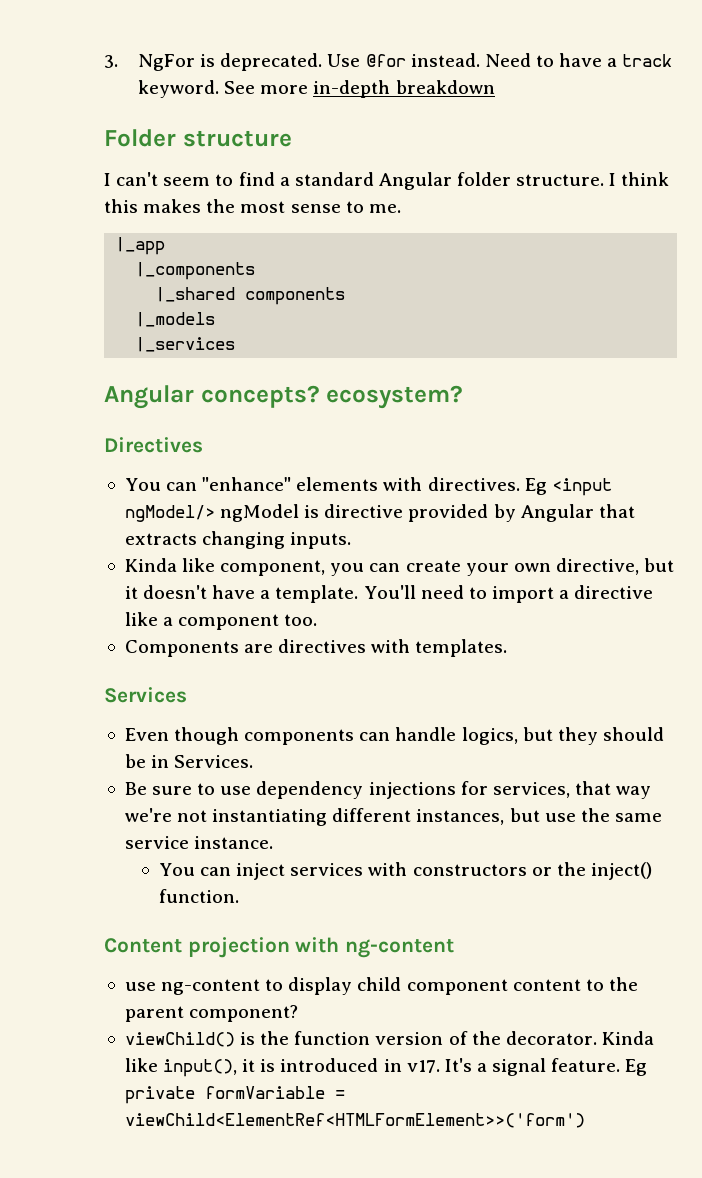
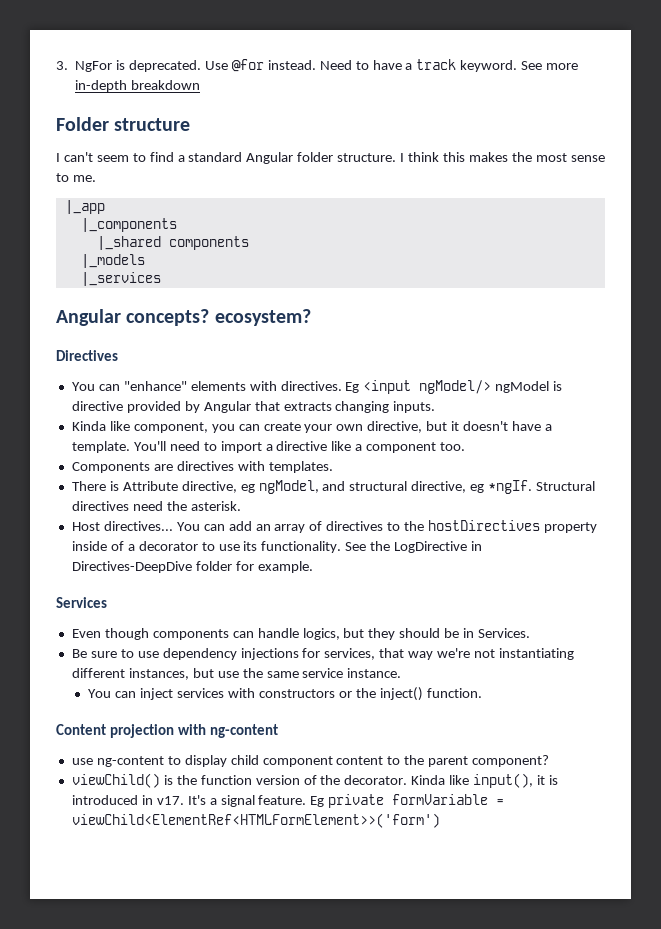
(508, 648) none -> [71,480,596,494] [71,501,241,511] [71,520,597,533] [71,541,483,553] [71,561,313,573] // There is Attribute directive, eg ngModel, and structural directive, eg *ngIf. Structural directives need the asterisk. // Host directives... You can add an array of directives to the hostDirectives property inside of a decorator to use its functionality. See the LogDirective in Directives-DeepDive folder for example.

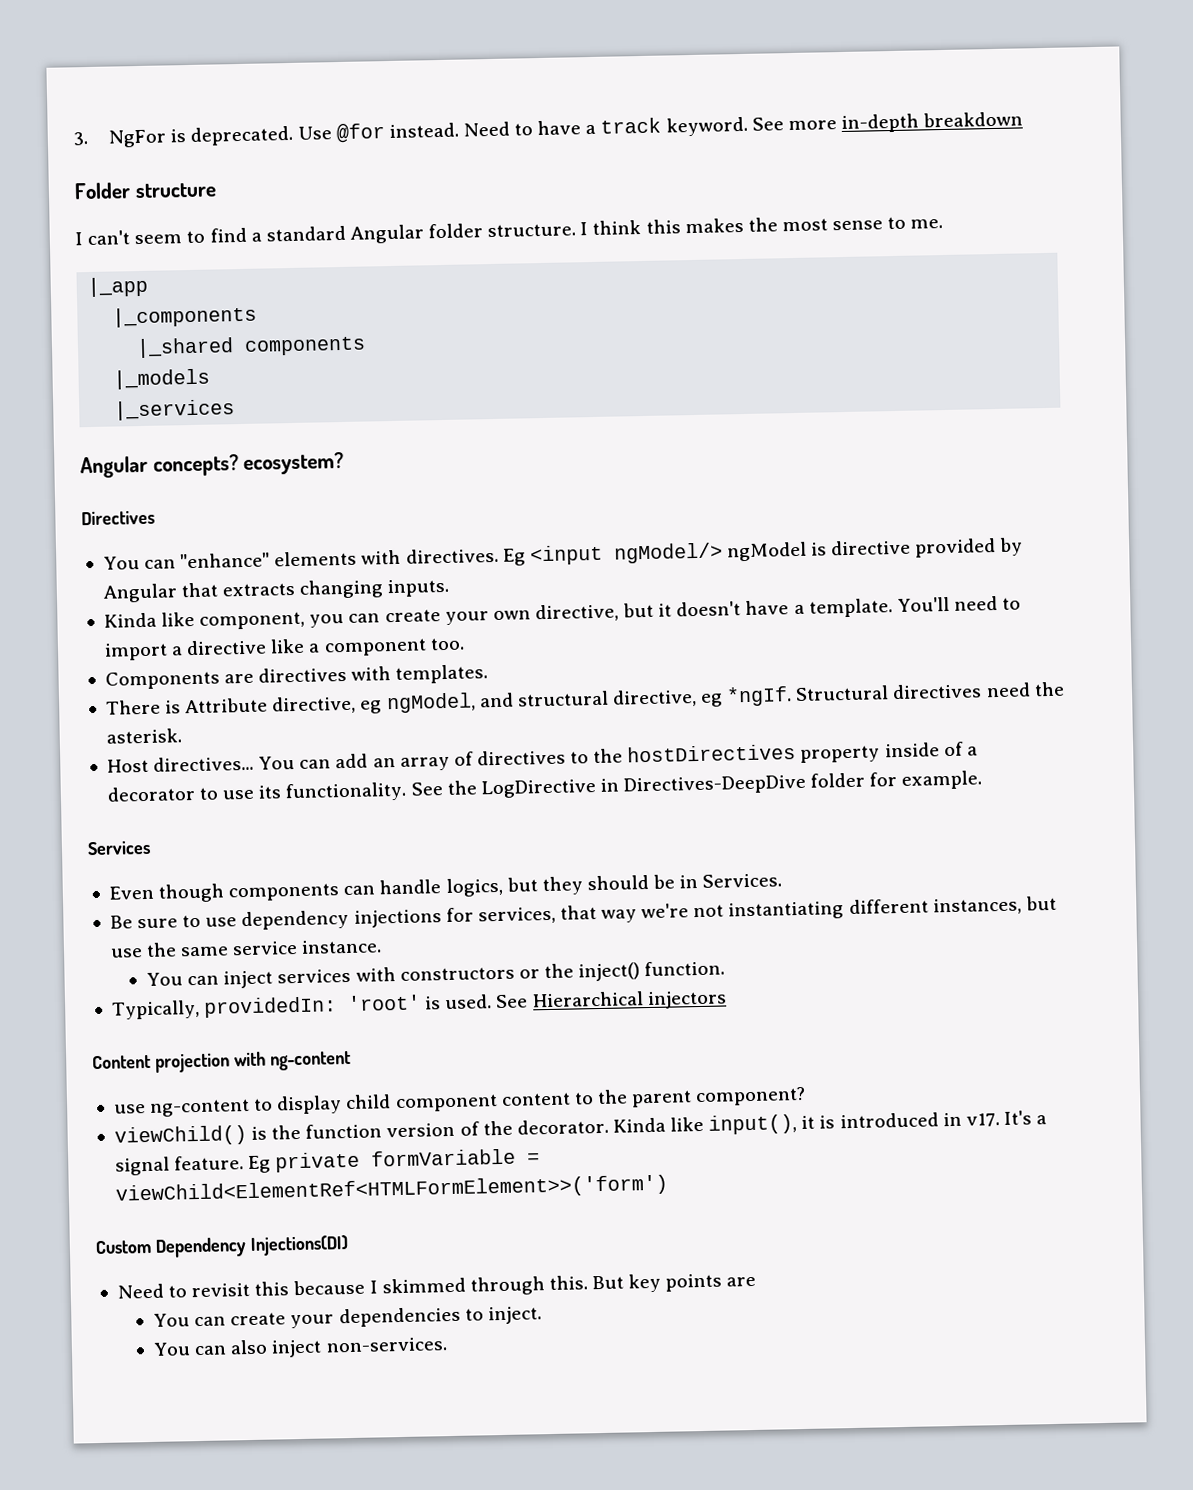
(482, 693) none -> [111,990,727,1020] // Typically, providedIn: 'root' is used. See Hierarchical injectors
(440, 820) none -> [95,1235,349,1258] [116,1273,757,1299] [153,1306,542,1329] [153,1337,448,1358] // Custom Dependency Injections(DI) // Need to revisit this because I skimmed through this. But key points are // You can create your dependencies to inject. // You can also inject non-services.

